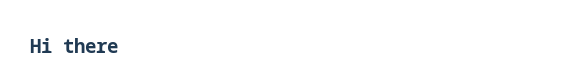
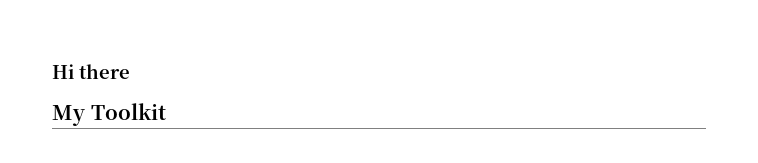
(118, 45) none -> [52,103,166,126] // My Toolkit

